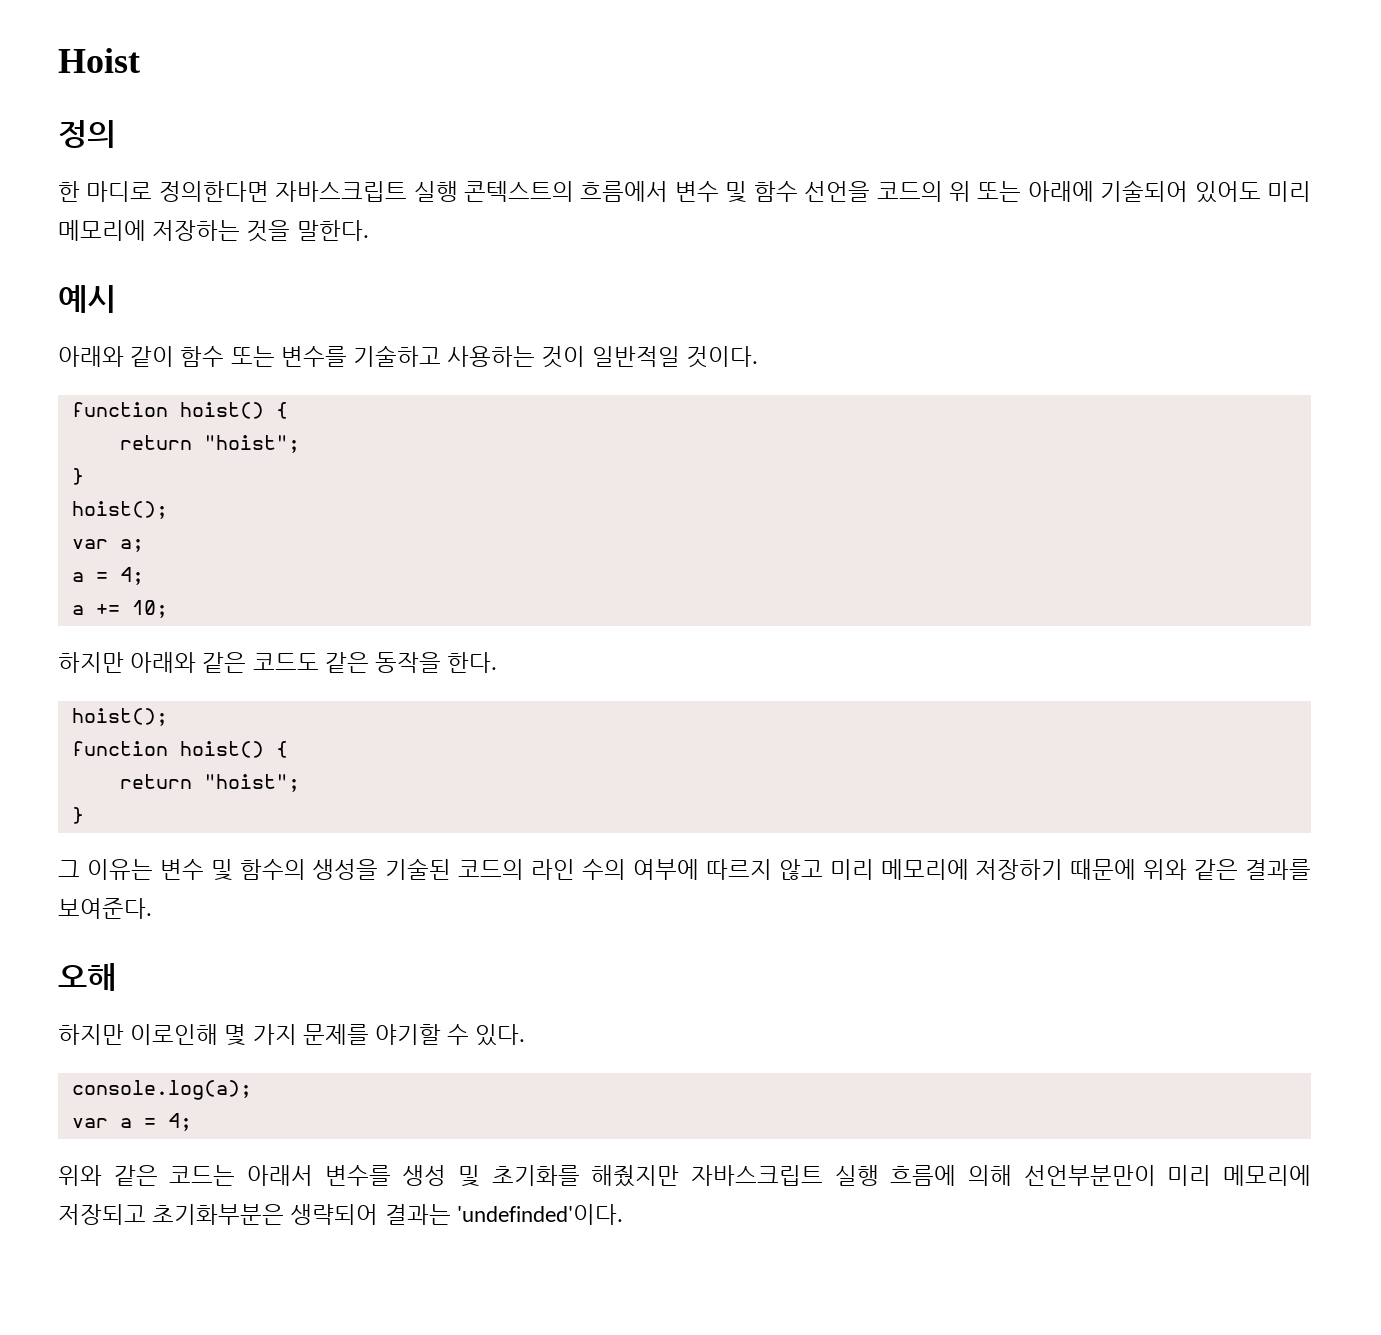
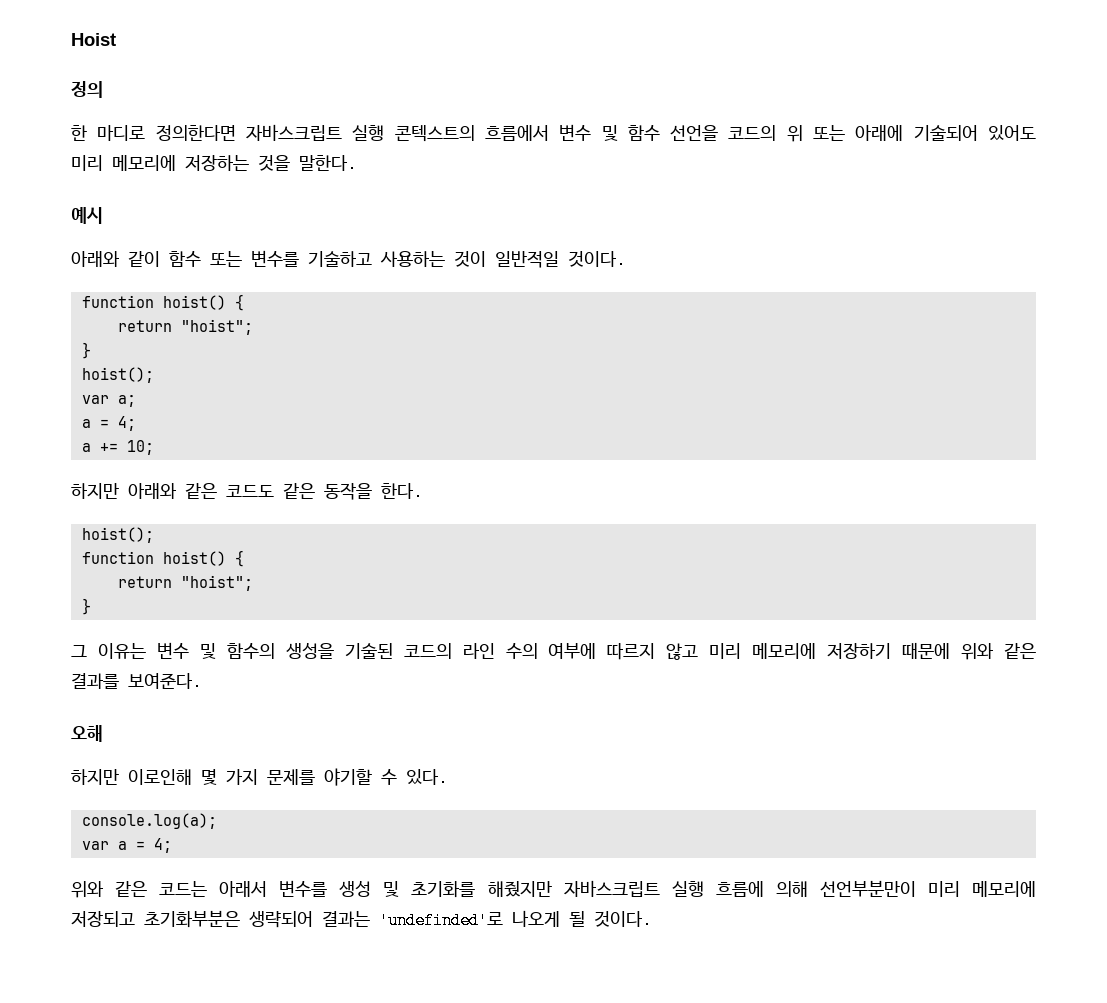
[456,1204,623,1225] 'undefinded'이다. -> [379,910,652,929] 'undefinded'로 나오게 될 것이다.

